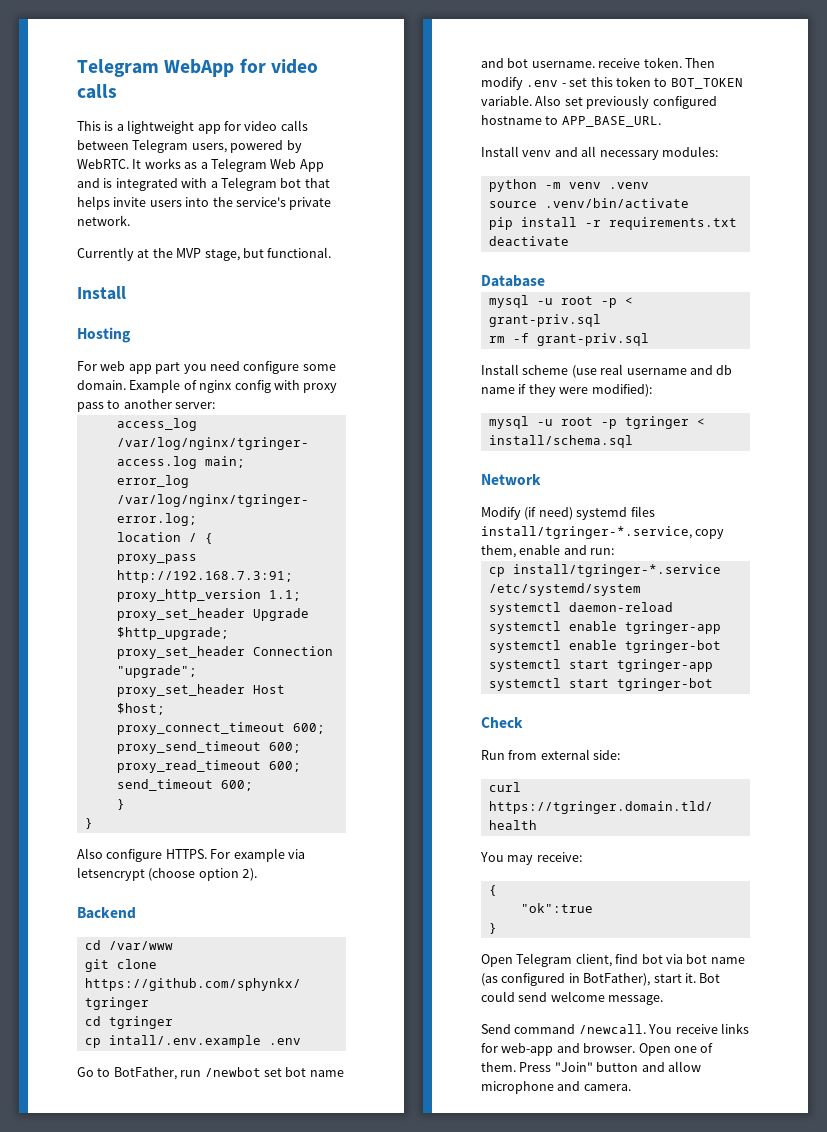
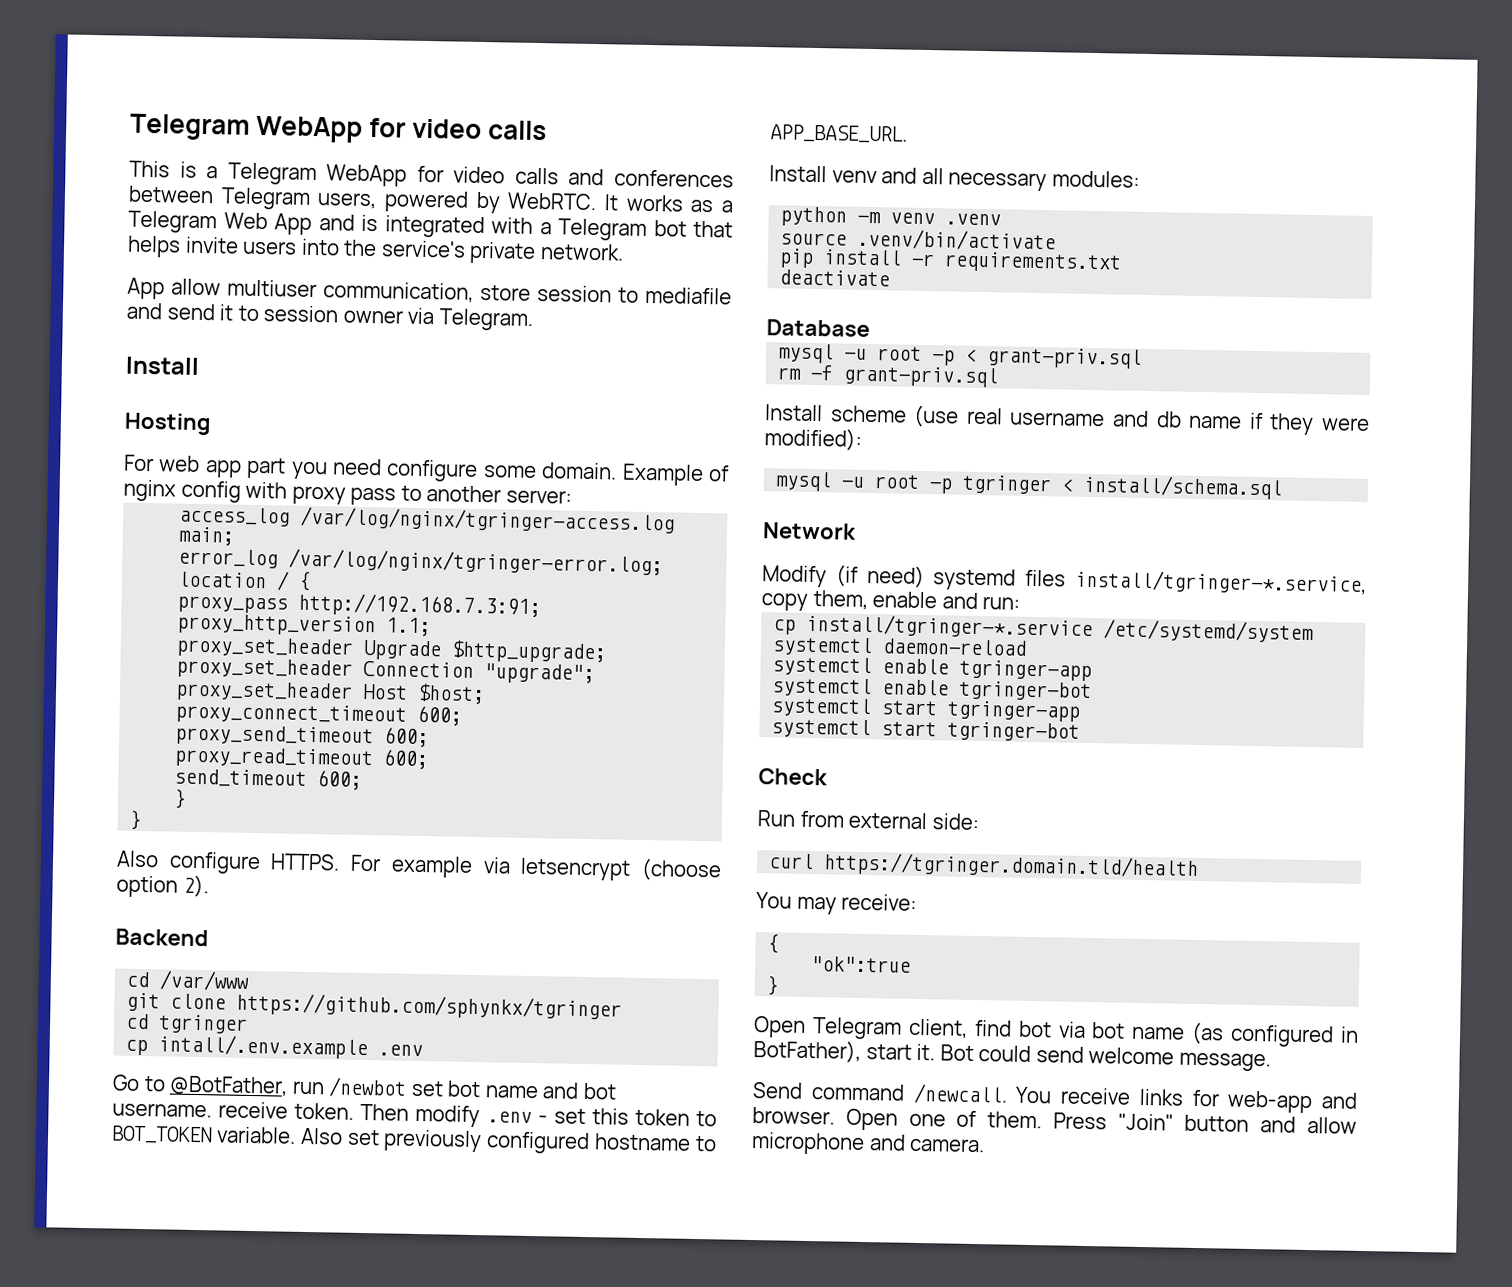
[127,120,308,134] lightweight app for video calls -> [227,162,734,188] Telegram WebApp for video calls and conferences
[77,247,332,261] Currently at the MVP stage, but functional. -> [127,277,732,305] [126,302,533,331] App allow multiuser communication, store session to mediafile and send it to session owner via Telegram.
[113,1067,177,1080] BotFather, -> [169,1075,289,1097] @BotFather,

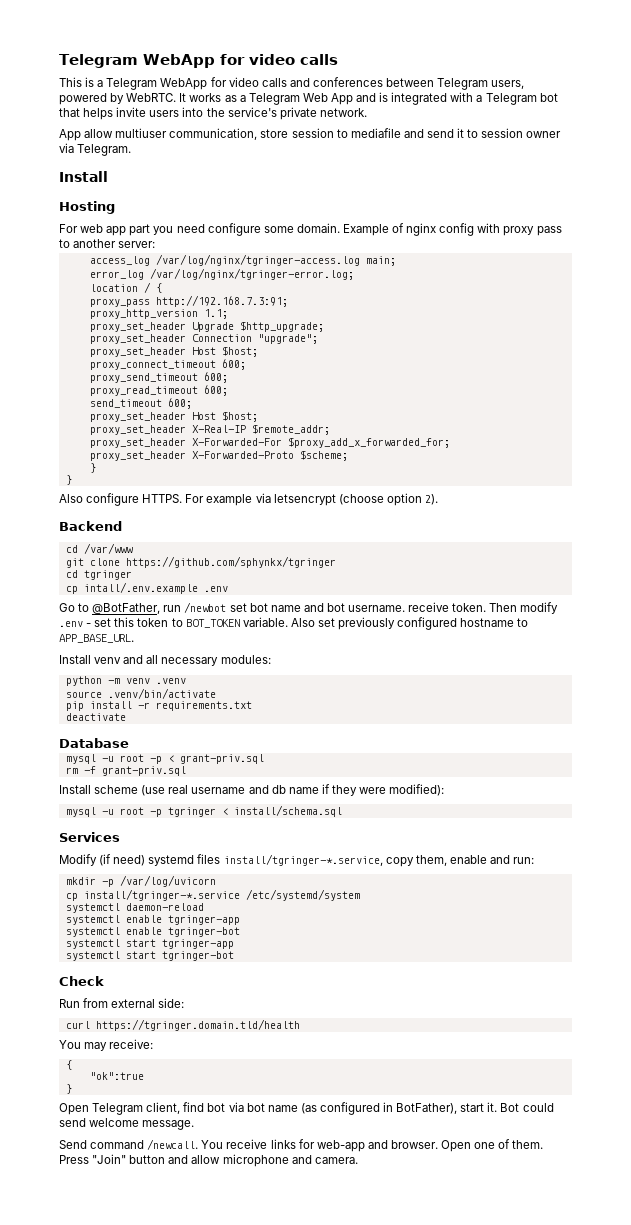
(363, 780) none -> [89,411,258,422] [89,424,330,435] [89,437,450,448] [89,450,348,461] // proxy_set_header Host $host; // proxy_set_header X-Real-IP $remote_addr; // proxy_set_header X-Forwarded-For $proxy_add_x_forwarded_for; // proxy_set_header X-Forwarded-Proto $scheme;
[762,522,857,540] Network -> [59,832,120,842] Services
(1021, 603) none -> [65,875,216,887] // mkdir -p /var/log/uvicorn

